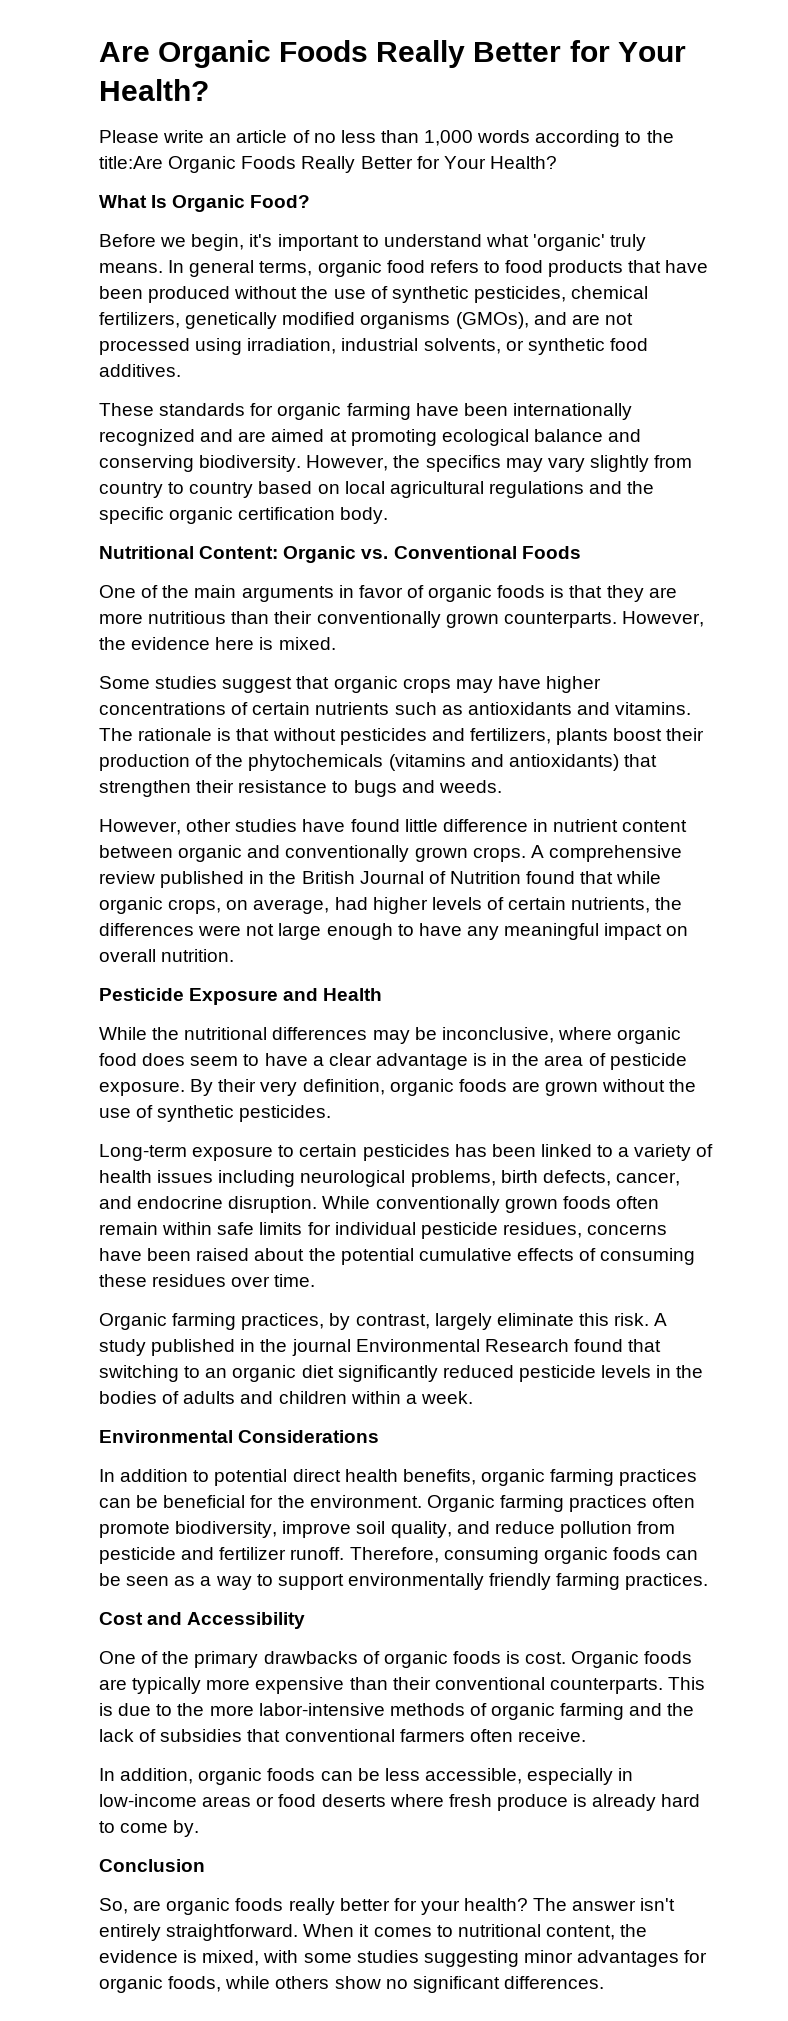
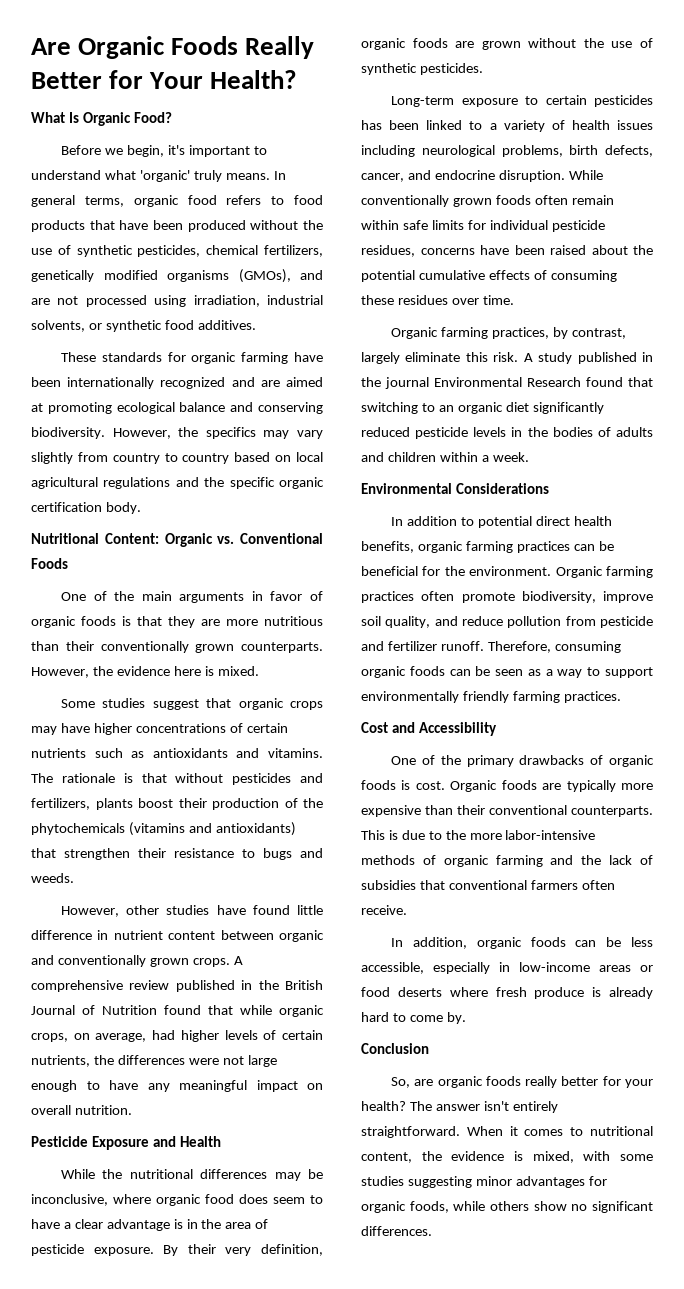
[99,130,674,147] [99,156,557,173] // Please write an article of no less than 1,000 words according to the title:Are Organic Foods Really Better for Your Health? -> (298, 79) none

